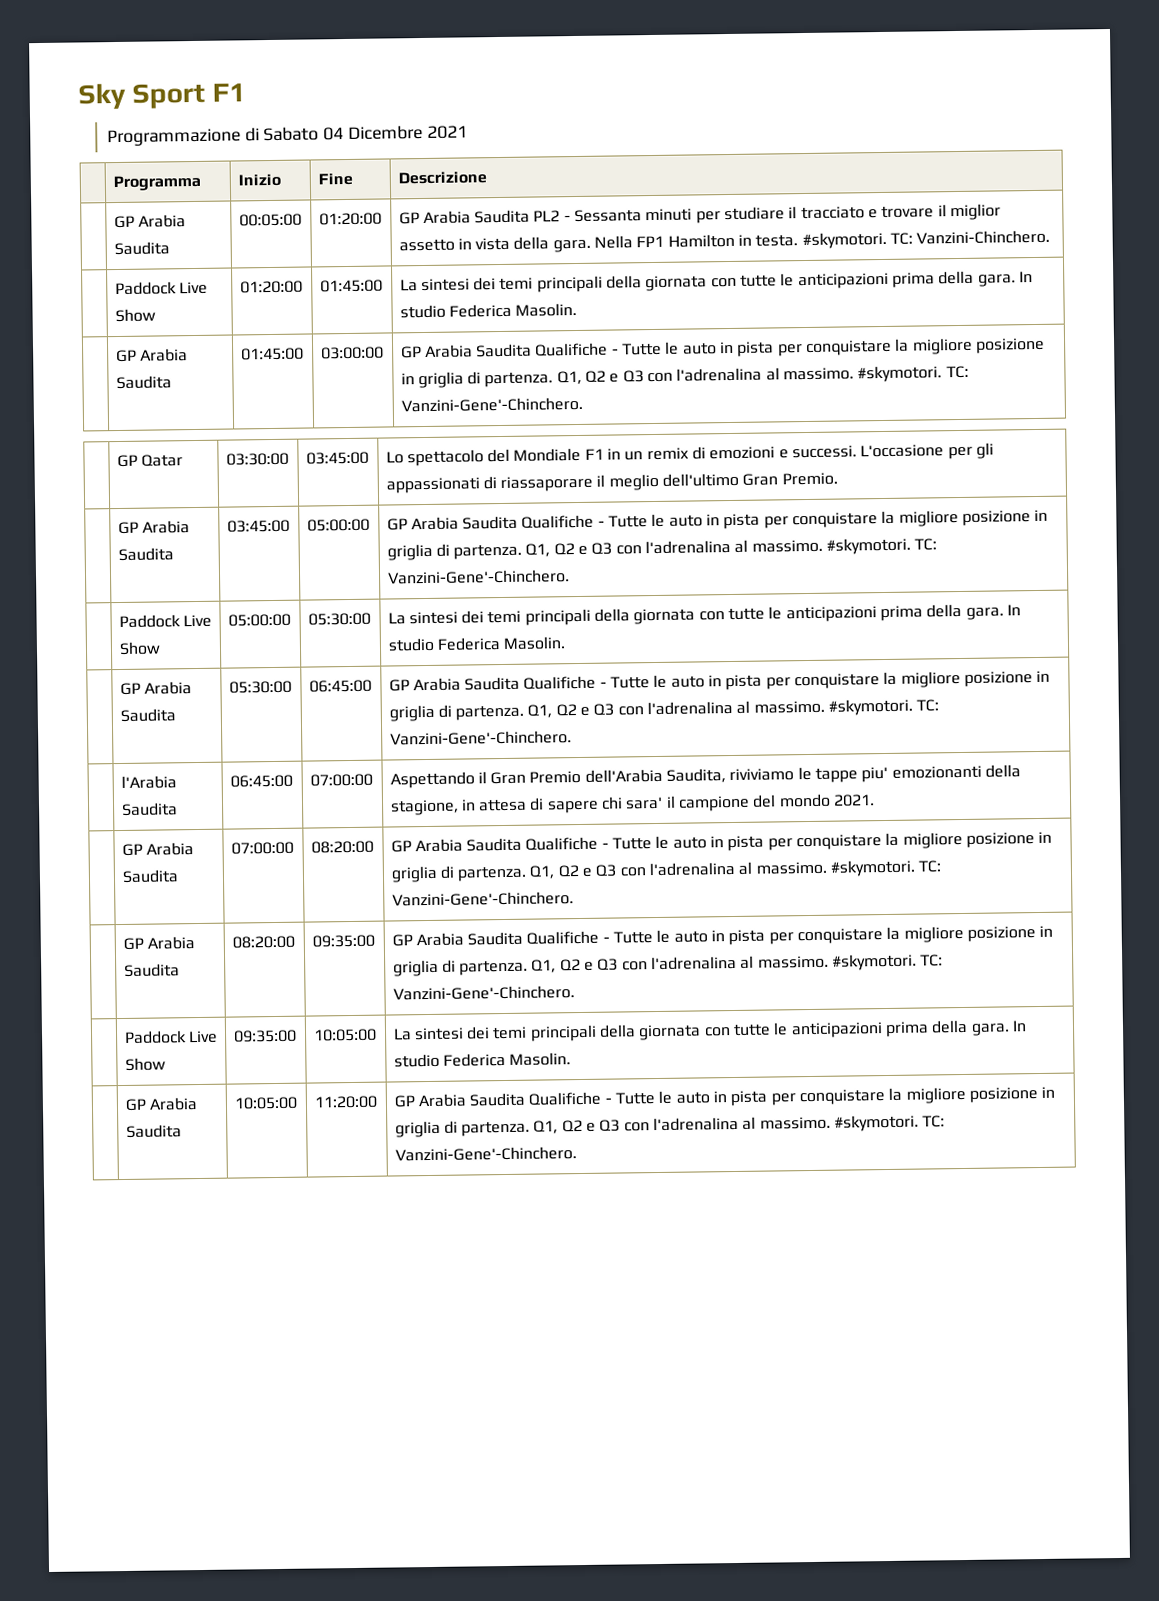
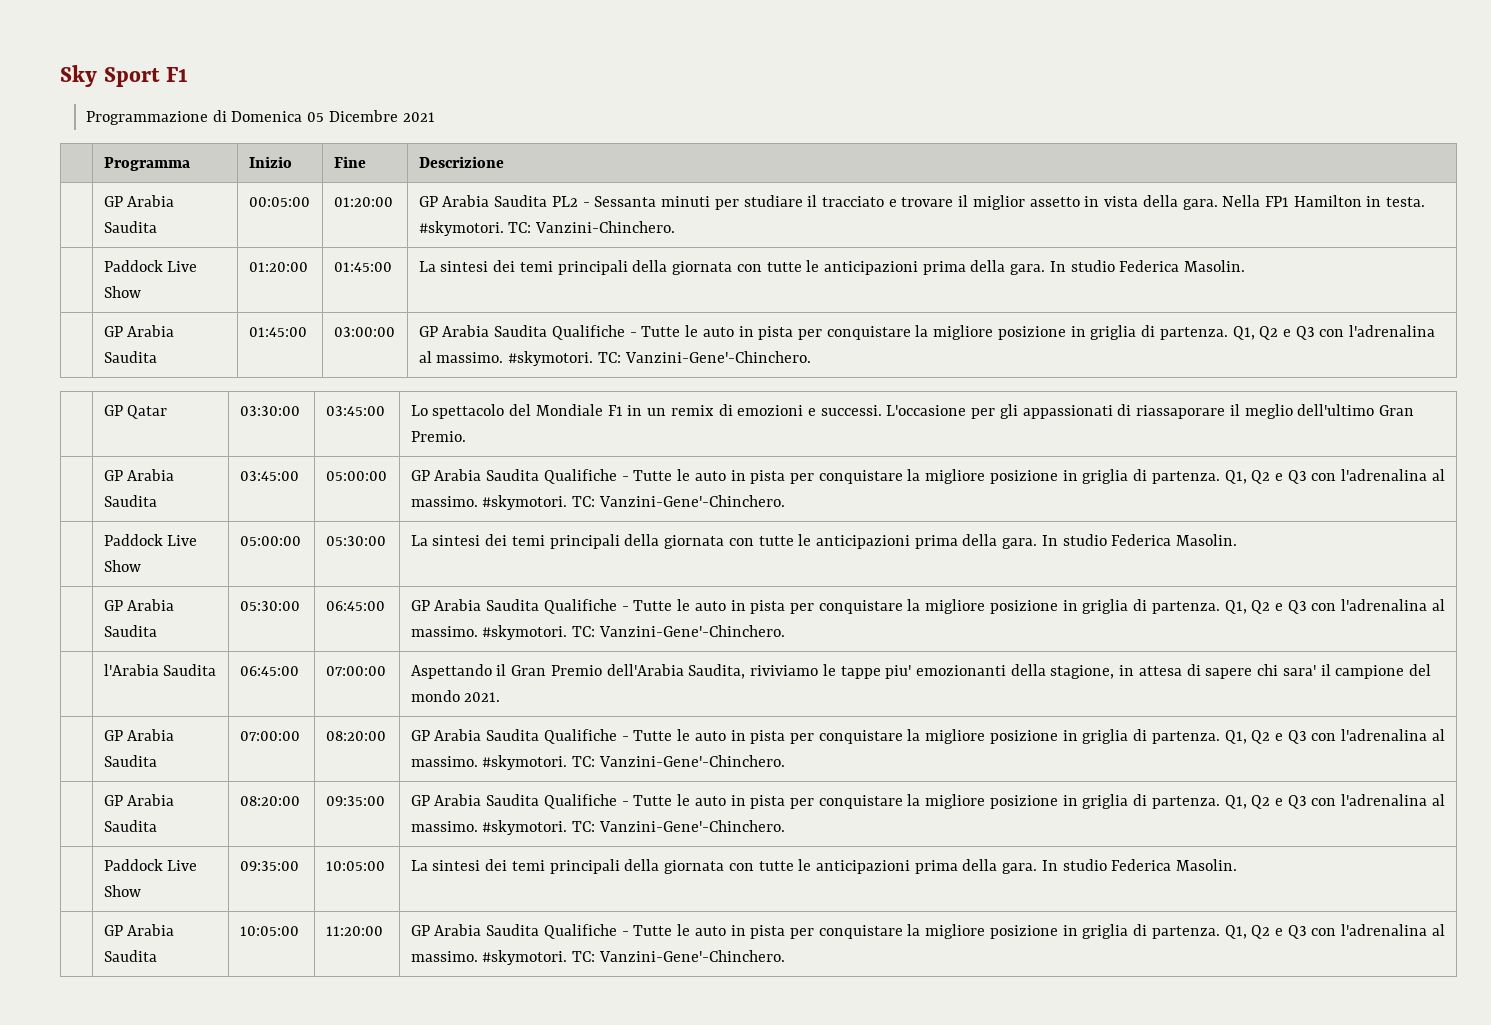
[263,126,345,142] Sabato 04 -> [231,111,325,122] Domenica 05

